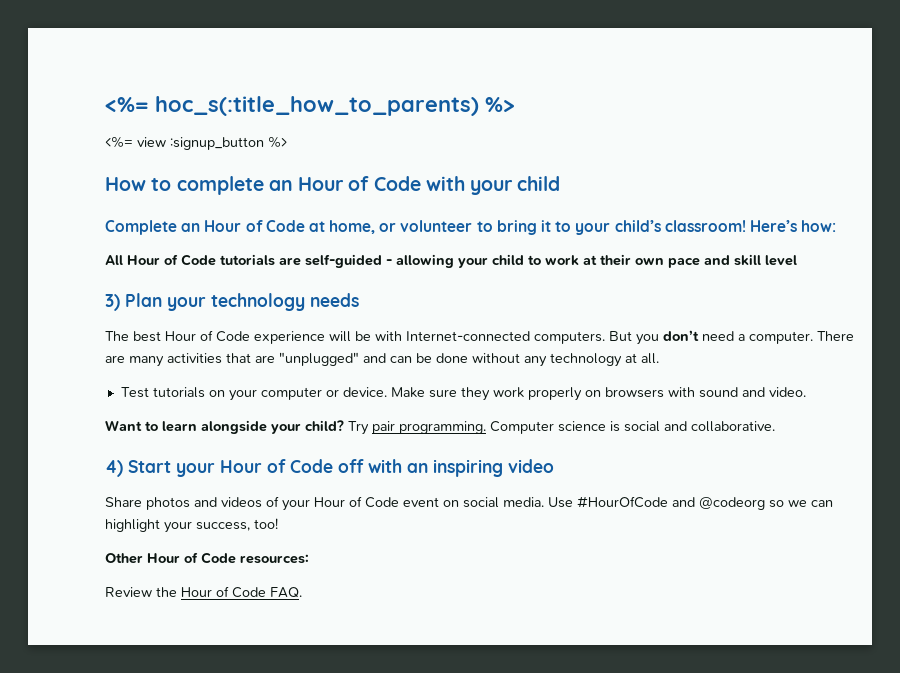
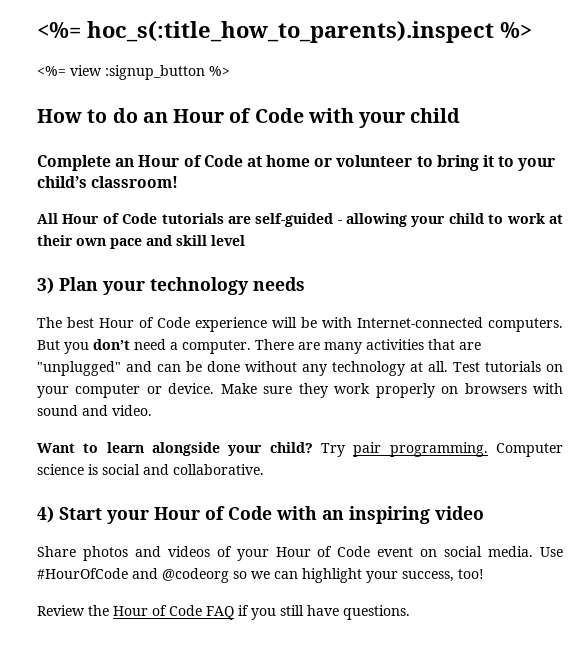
[105,96,479,116] <%= hoc_s(:title_how_to_parents) -> [37,21,494,43] <%= hoc_s(:title_how_to_parents).inspect
[176,176,264,195] complete -> [112,108,138,123] do
[329,220,376,234] home, -> [266,155,311,167] home
[749,220,837,232] Here’s how: -> (179, 182) none
(659, 358) // -> (448, 366) none
[338,459,364,473] off -> (272, 513) none
[105,552,309,564] // Other Hour of Code resources: -> (484, 574) none
[270,587,302,598] FAQ. -> [206,605,410,620] FAQ if you still have questions.

